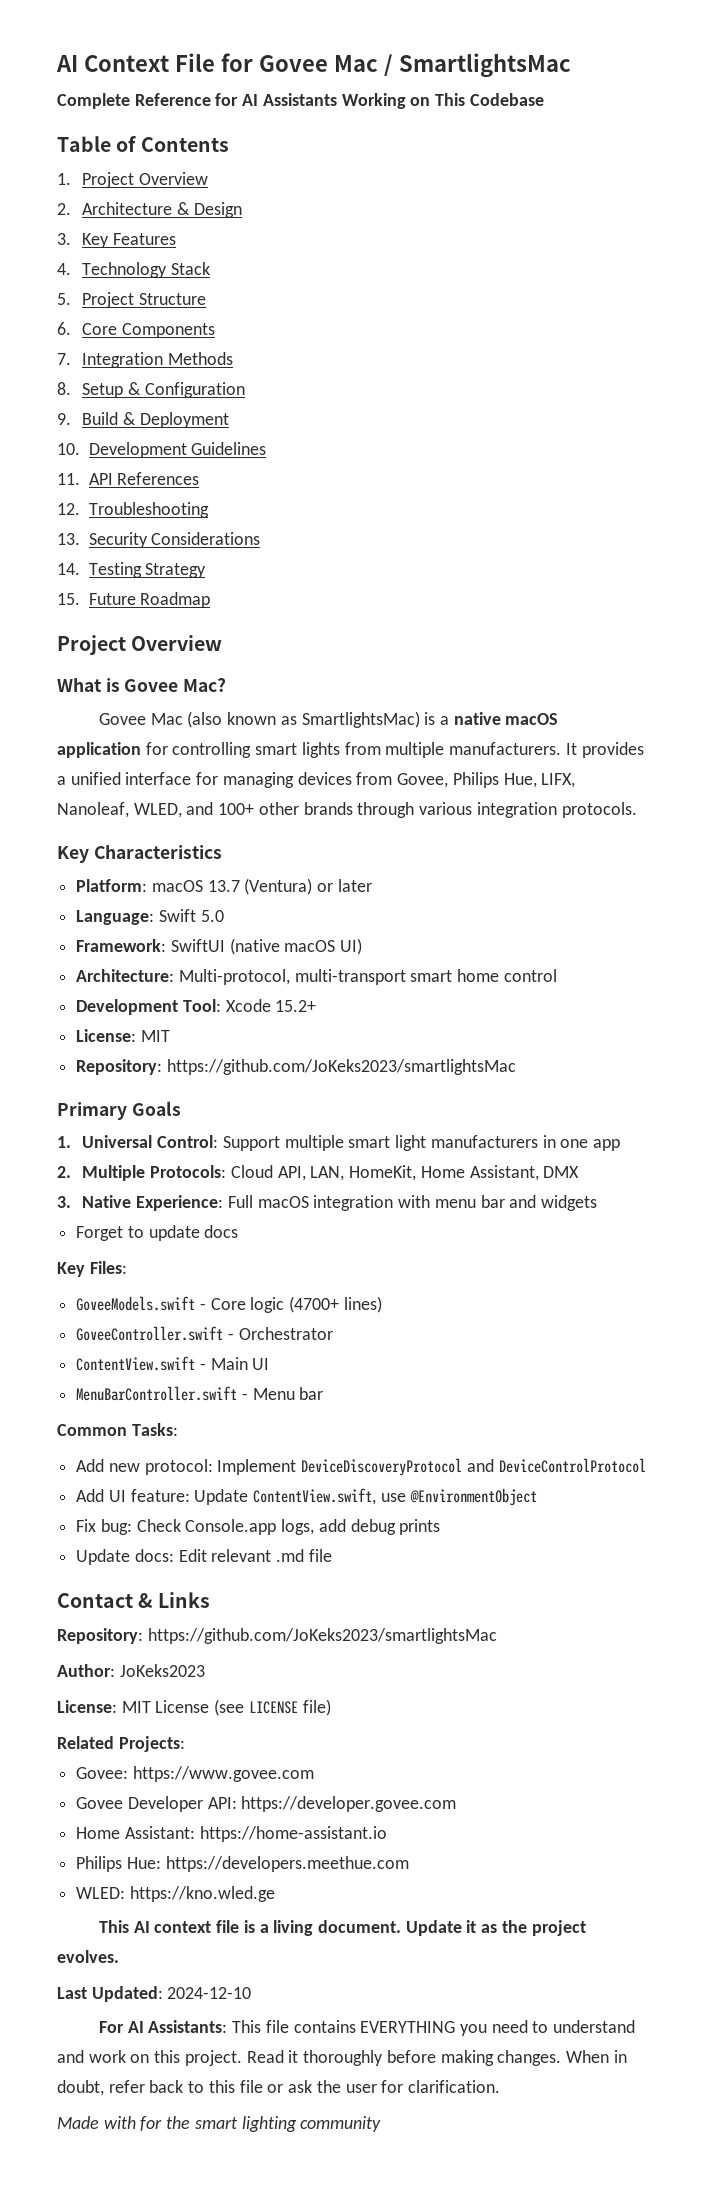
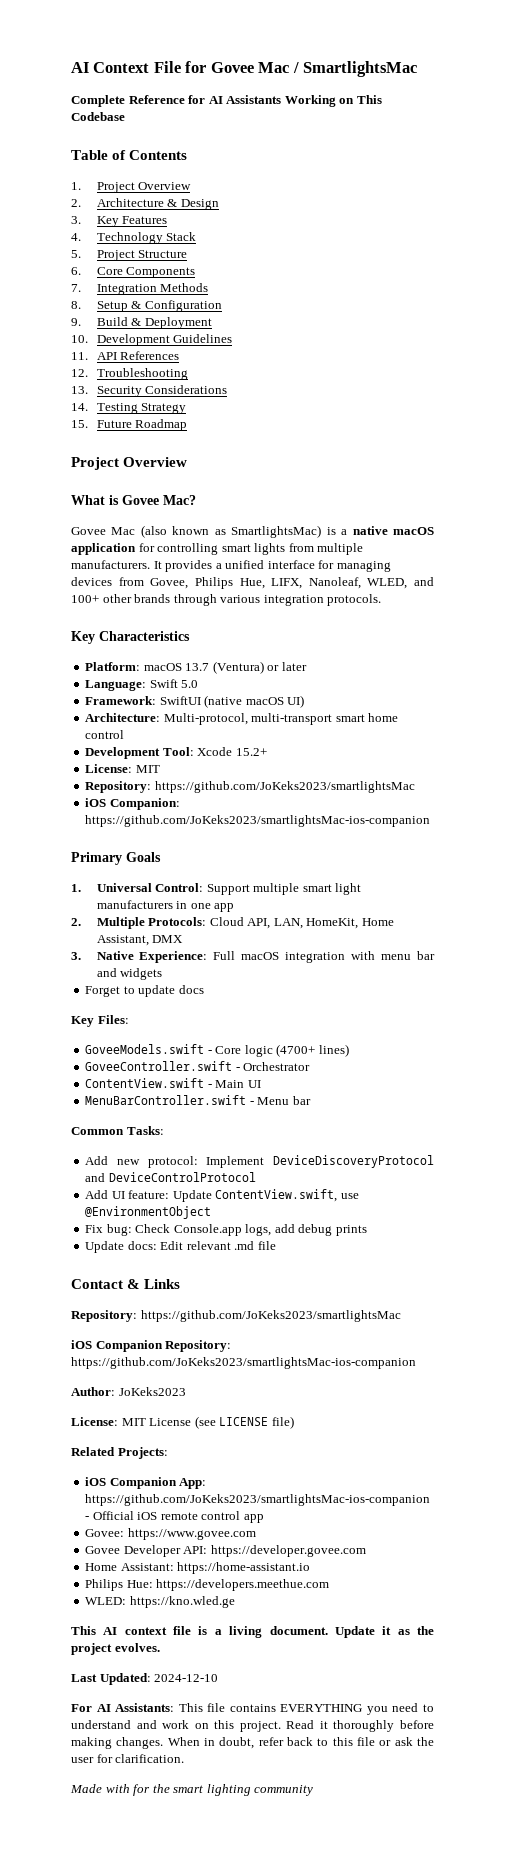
(516, 1067) none -> [85,798,180,810] [85,815,431,827] // iOS Companion: https://github.com/JoKeks2023/smartlightsMac-ios-companion
(497, 1636) none -> [71,1340,232,1352] [71,1357,416,1369] // iOS Companion Repository: https://github.com/JoKeks2023/smartlightsMac-ios-companion
(185, 1744) none -> [85,1477,207,1489] [85,1494,431,1506] [85,1511,264,1523] // iOS Companion App: https://github.com/JoKeks2023/smartlightsMac-ios-companion - Official iOS remote control app

